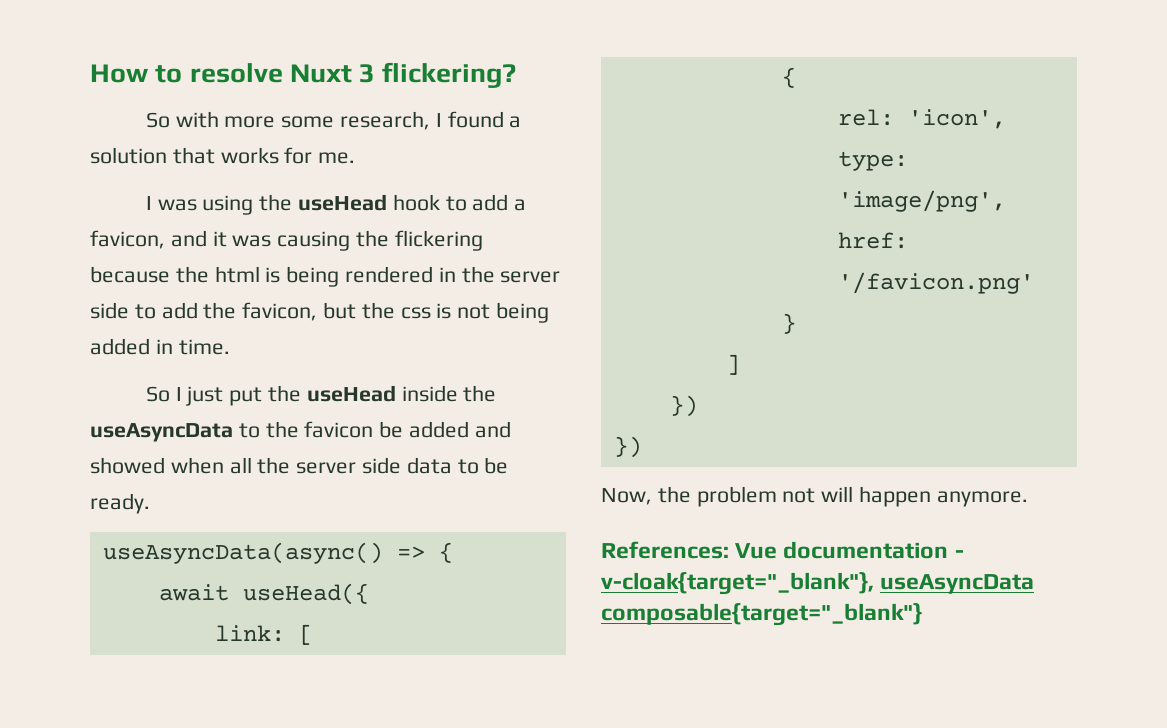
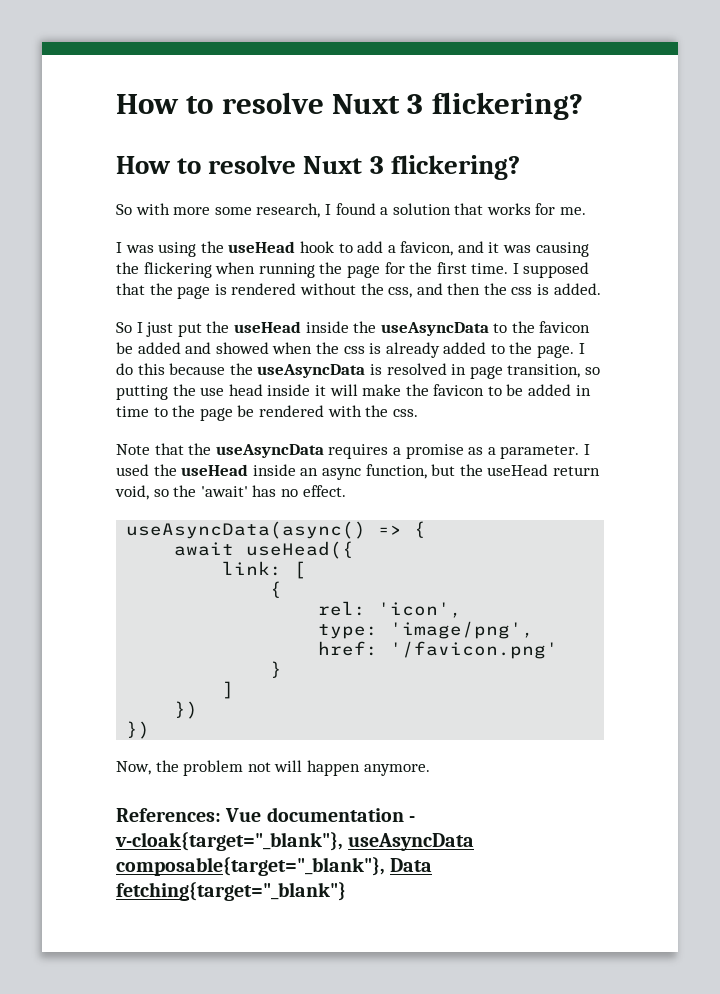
[90,62,517,88] How to resolve Nuxt 3 flickering? -> [116,92,583,120] [116,155,520,180] How to resolve Nuxt 3 flickering? // How to resolve Nuxt 3 flickering?
[90,266,561,287] [90,302,550,323] [90,338,230,355] because the html is being rendered in the server side to add the favicon, but the css is not being added in time. -> [215,262,590,278] [116,283,601,299] when running the page for the first time. I supposed that the page is rendered without the css, and then the css is added.
[229,457,509,474] [90,493,150,514] all the server side data to be ready. -> [315,342,585,358] [116,363,600,379] [116,384,591,400] [116,405,418,421] [116,443,590,459] [116,464,600,480] [115,485,346,500] the css is already added to the page. I do this because the useAsyncData is resolved in page transition, so putting the use head inside it will make the favicon to be added in time to the page be rendered with the css. // Note that the useAsyncData requires a promise as a parameter. I used the useHead inside an async function, but the useHead return void, so the 'await' has no effect.
[601,603,922,626] composable{target="_blank"} -> [116,857,433,876] [116,882,346,901] composable{target="_blank"}, Data fetching{target="_blank"}

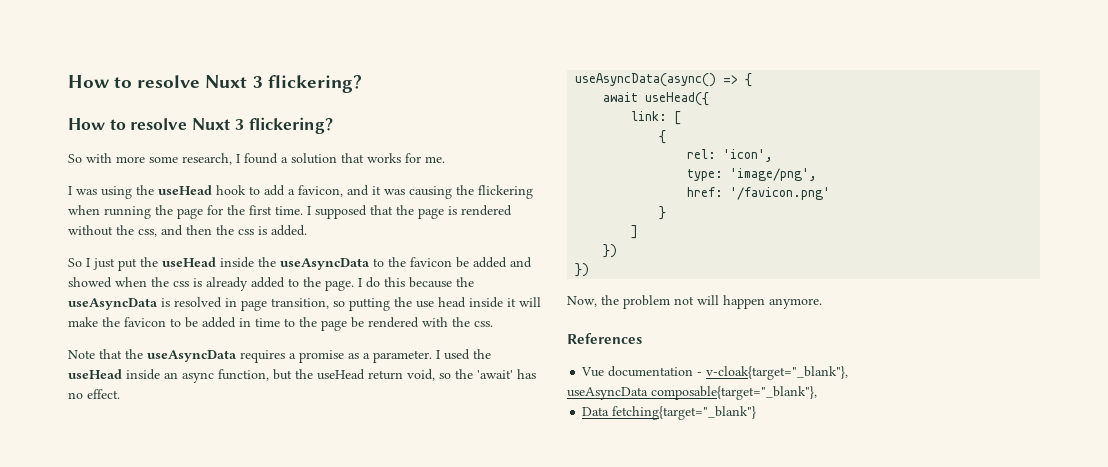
[116,808,221,822] References: -> [567,333,642,344] References //
(343, 841) none -> (849, 373) //
(385, 866) none -> (817, 393) //

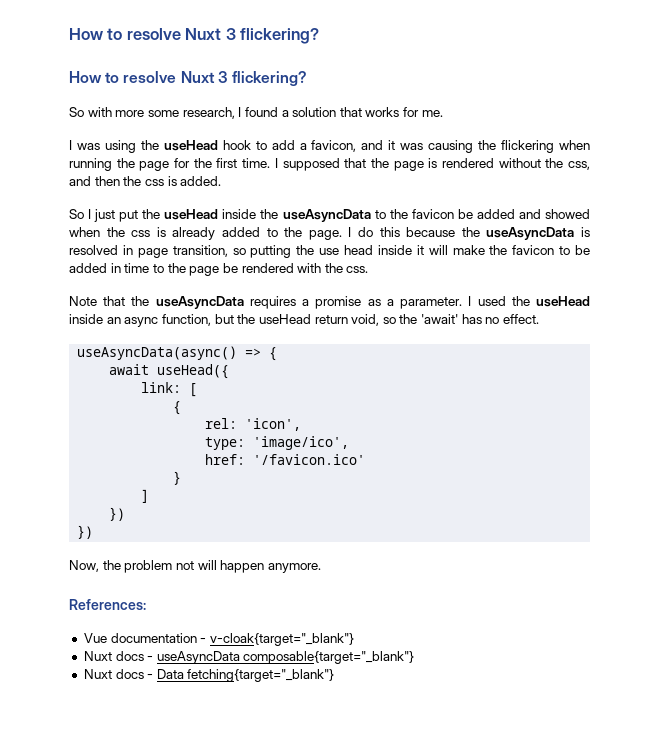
[730,168,818,181] 'image/png', -> [253,436,350,450] 'image/ico',
[730,187,831,200] '/favicon.png' -> [253,454,366,465] '/favicon.ico'
[567,333,642,344] References -> [69,599,146,610] References:
[706,366,849,380] [567,386,817,400] v-cloak{target="_blank"}, // useAsyncData composable{target="_blank"}, // -> [209,633,354,646] [83,651,415,664] [83,669,154,679] v-cloak{target="_blank"} // Nuxt docs - useAsyncData composable{target="_blank"} // Nuxt docs -

